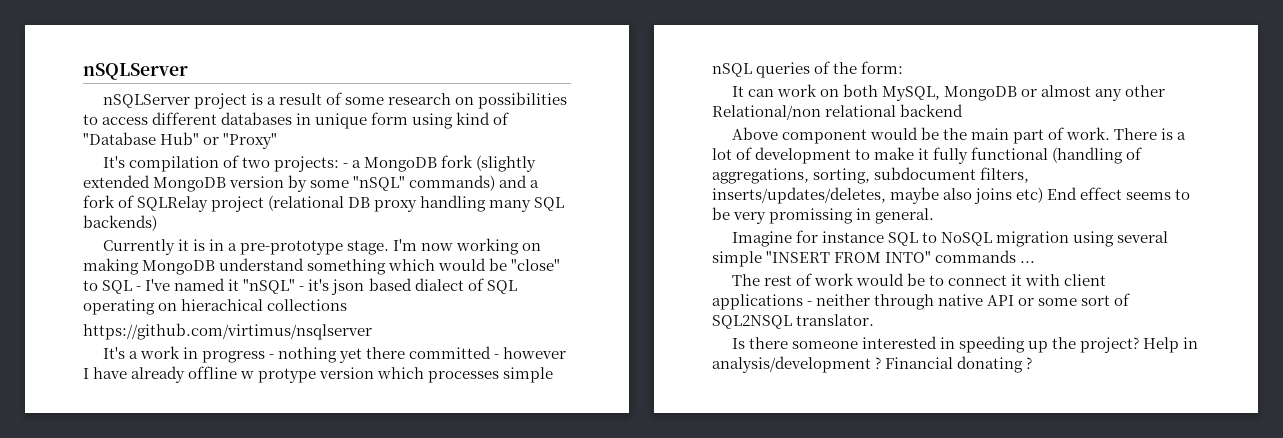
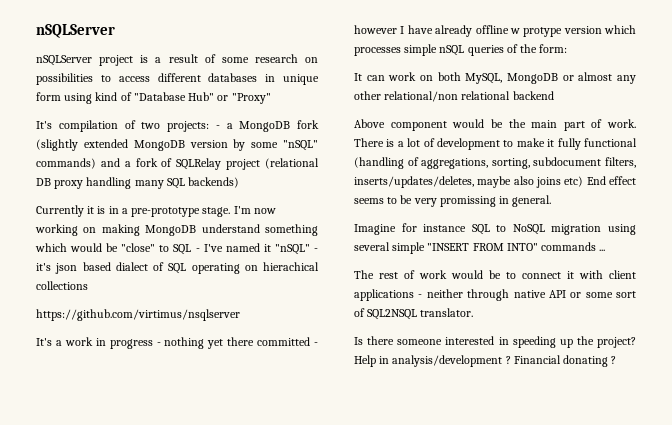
[712,105,821,120] Relational/non -> [384,91,459,102] relational/non

